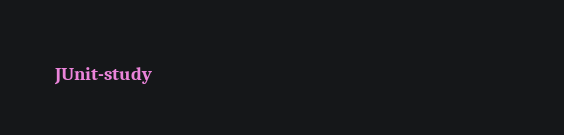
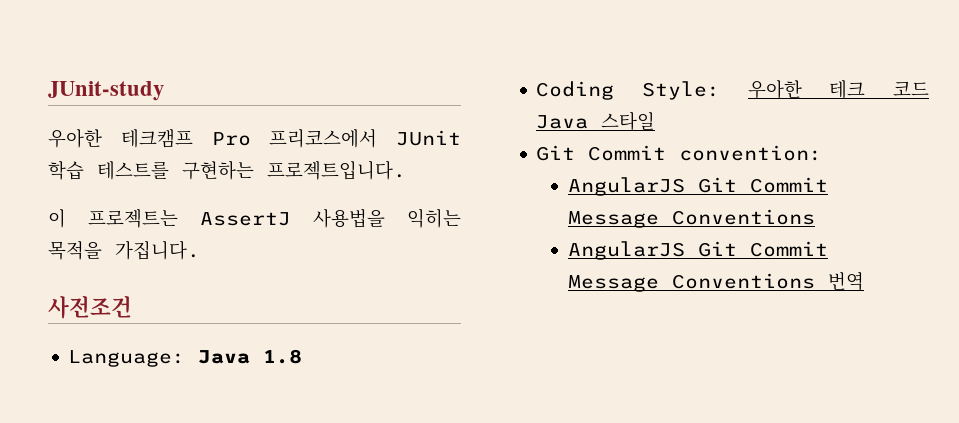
(152, 76) none -> [48,129,461,148] [48,160,406,180] [48,208,461,228] [48,240,200,260] [48,295,132,319] [68,349,303,367] [536,80,929,100] [536,111,656,131] [536,145,823,161] [567,177,828,196] [567,209,815,228] [567,241,828,260] [567,272,864,292] // 우아한 테크캠프 Pro 프리코스에서 JUnit 학습 테스트를 구현하는 프로젝트입니다. // 이 프로젝트는 AssertJ 사용법을 익히는 목적을 가집니다. // 사전조건 // Language: Java 1.8 // Coding Style: 우아한 테크 코드 Java 스타일 // Git Commit convention: // AngularJS Git Commit Message Conventions // AngularJS Git Commit Message Conventions 번역

